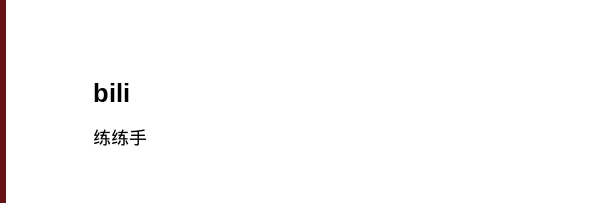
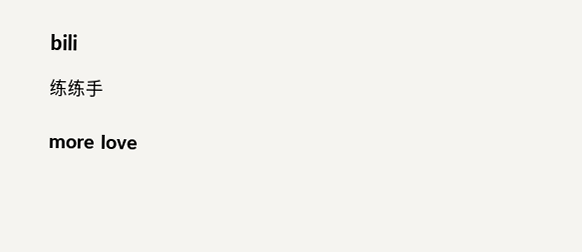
(147, 137) none -> [48,134,138,150] // more love

